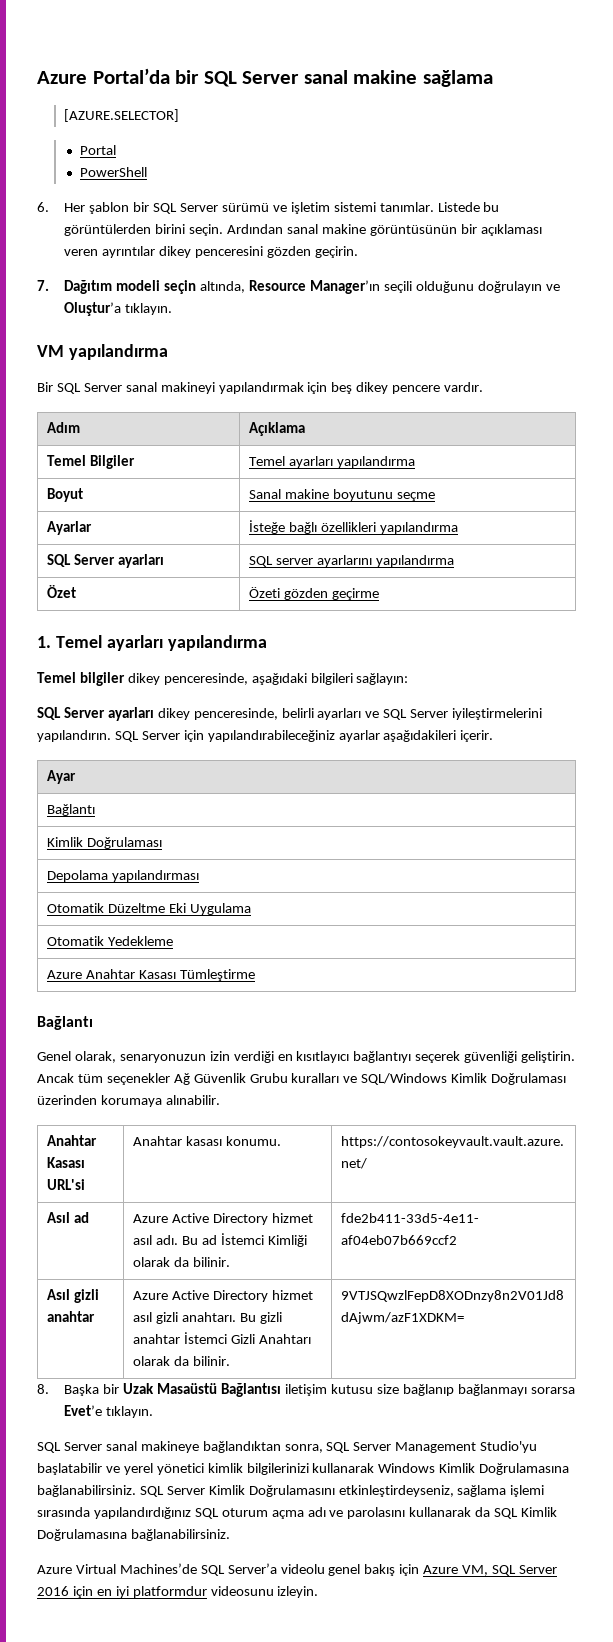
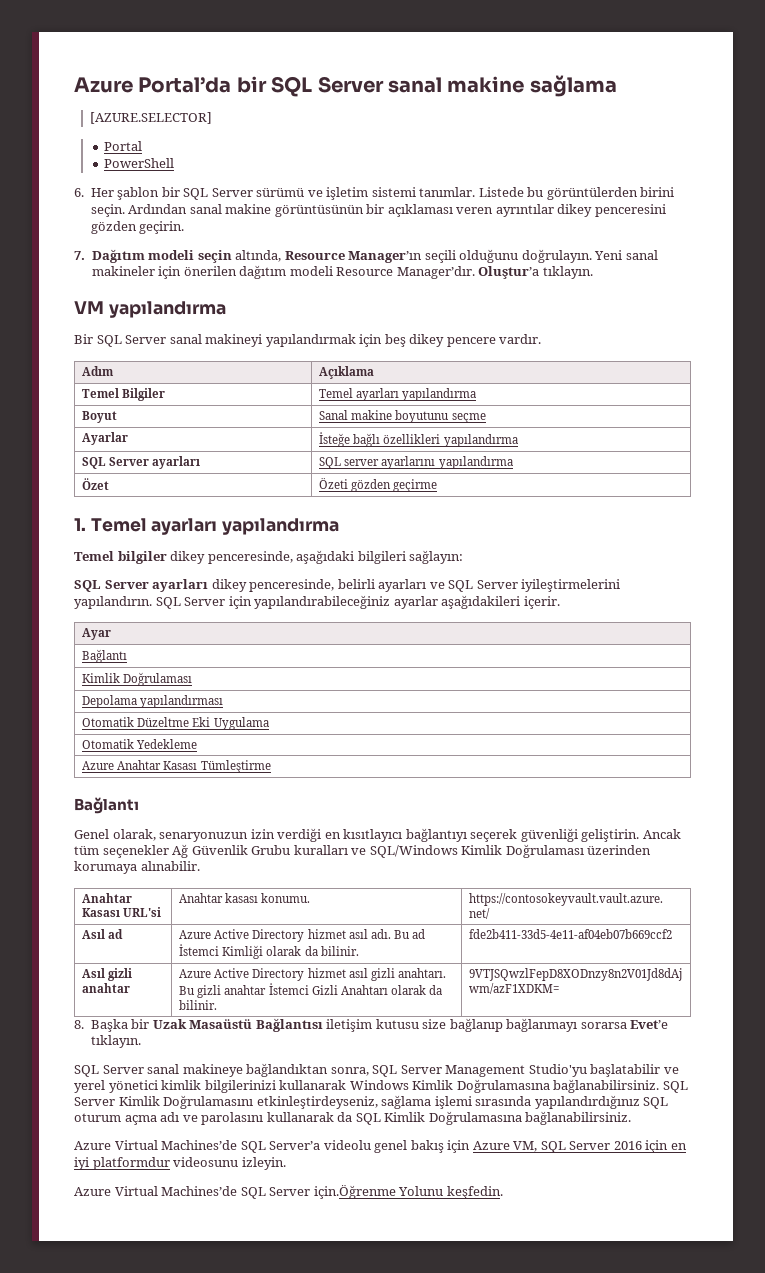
[477,281,560,293] doğrulayın ve -> [521,249,658,263] [91,265,475,279] doğrulayın. Yeni sanal makineler için önerilen dağıtım modeli Resource Manager’dır.
(319, 1592) none -> [74,1185,503,1199] // Azure Virtual Machines’de SQL Server için.Öğrenme Yolunu keşfedin.

